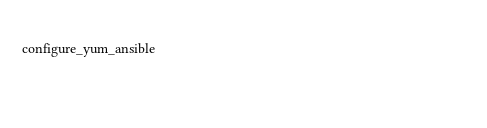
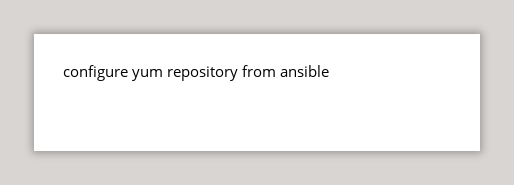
[22,43,155,57] configure_yum_ansible -> [63,65,330,81] configure yum repository from ansible

